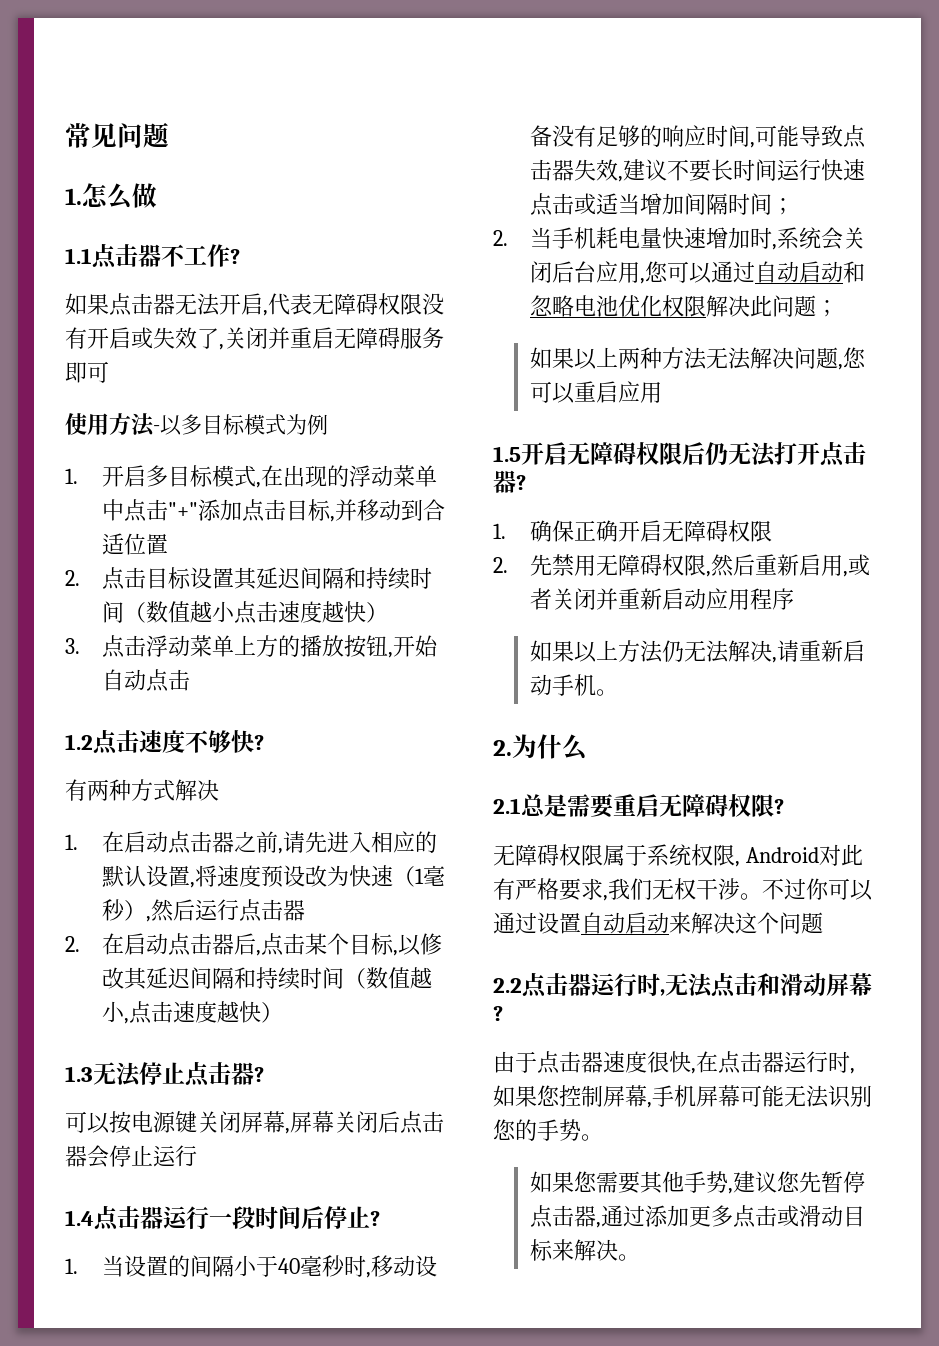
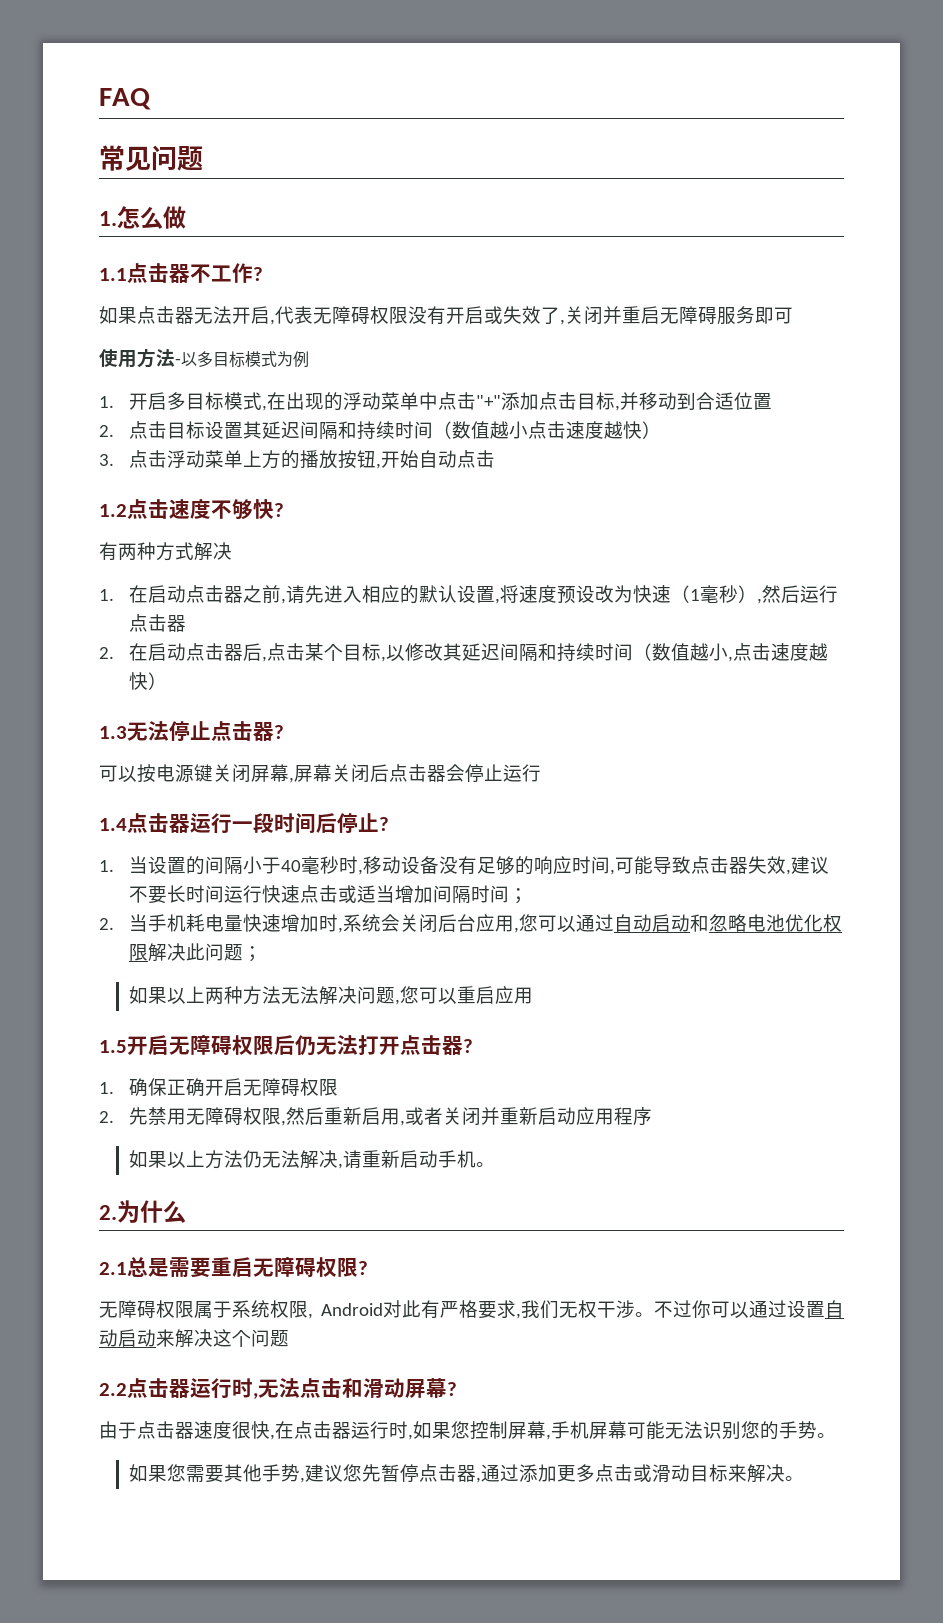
(65, 135) none -> [99,88,151,110] FAQ //

